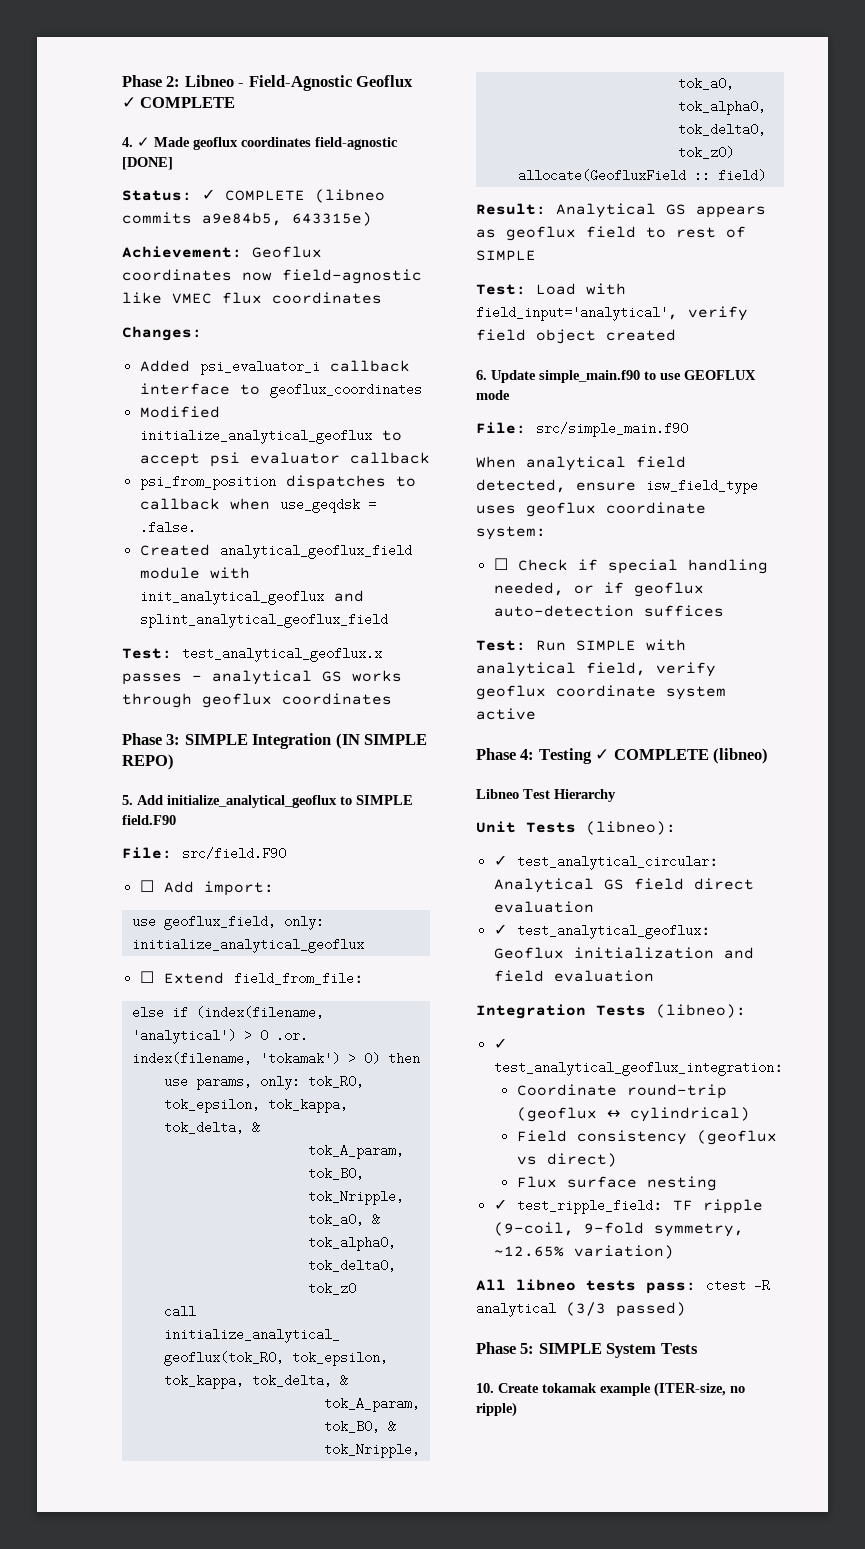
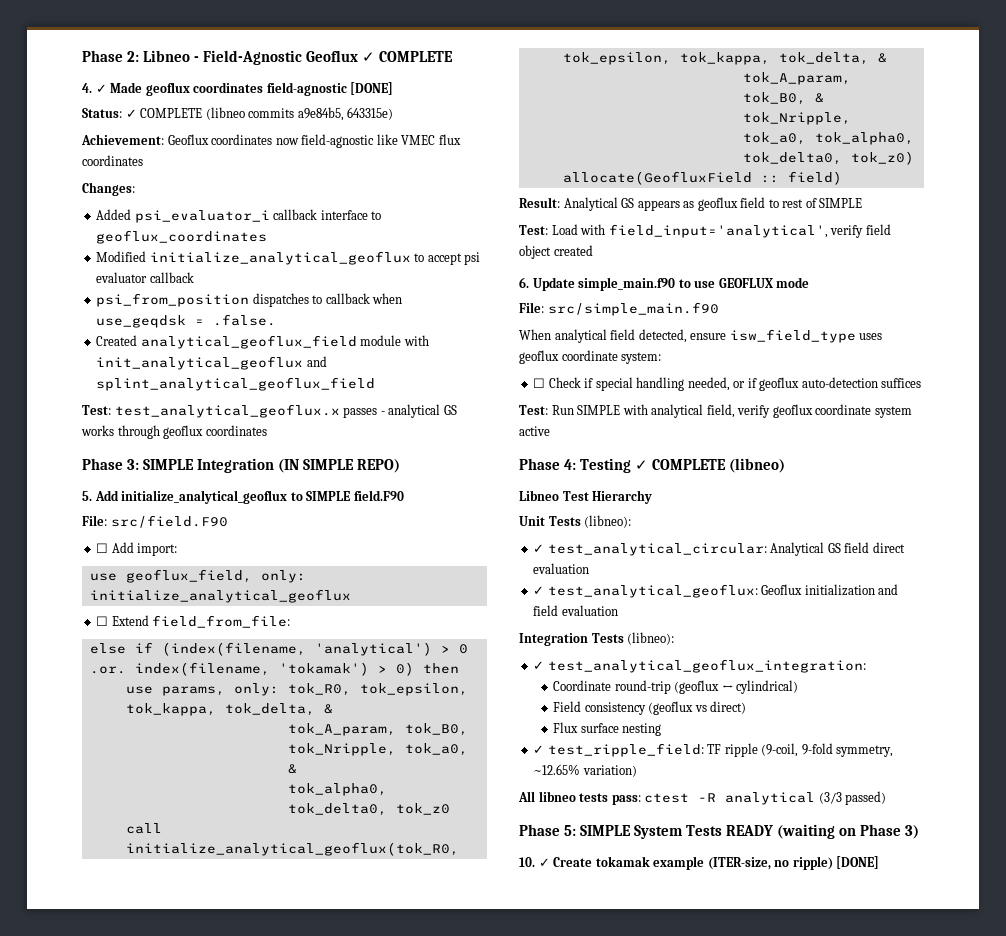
(698, 1348) none -> [726,824,920,839] READY (waiting on Phase 3)
(494, 1388) none -> [538,858,550,867] ✓
(517, 1409) none -> [836,856,880,869] [DONE]

